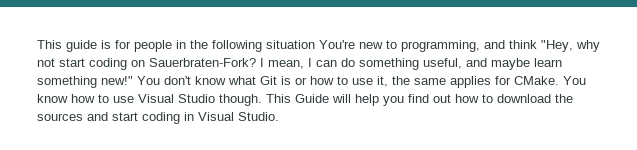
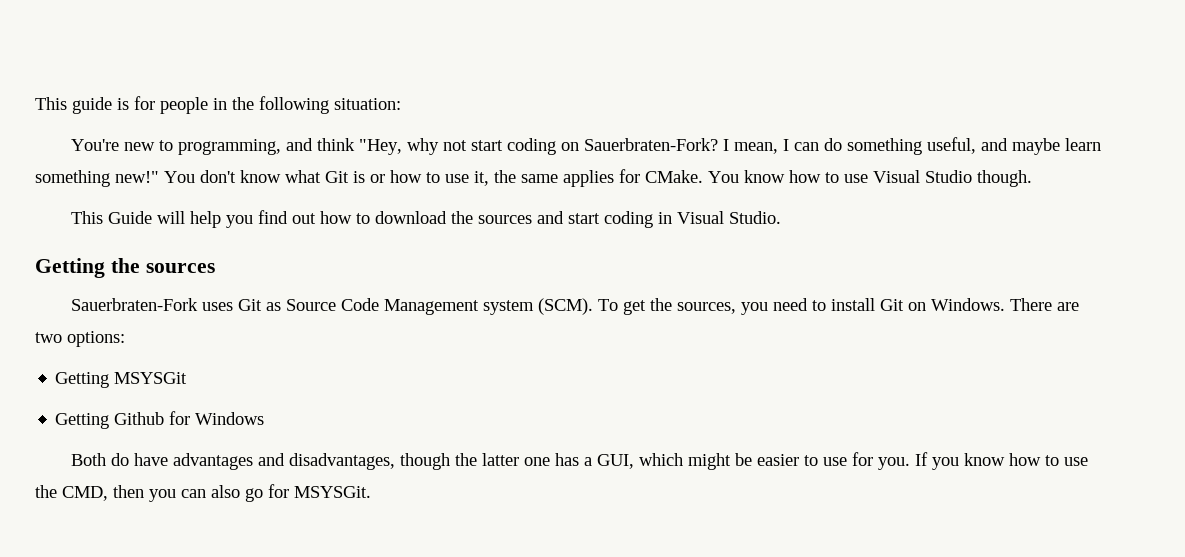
[266,40,315,49] situation -> [334,98,401,110] situation: //
(262, 100) none -> (1032, 178) //
(279, 116) none -> [35,258,215,278] [71,298,1080,315] [35,331,125,347] [55,372,188,388] [55,411,265,429] [71,452,1089,470] [35,484,371,502] // Getting the sources // Sauerbraten-Fork uses Git as Source Code Management system (SCM). To get the sources, you need to install Git on Windows. There are two options: // Getting MSYSGit // Getting Github for Windows // Both do have advantages and disadvantages, though the latter one has a GUI, which might be easier to use for you. If you know how to use the CMD, then you can also go for MSYSGit.

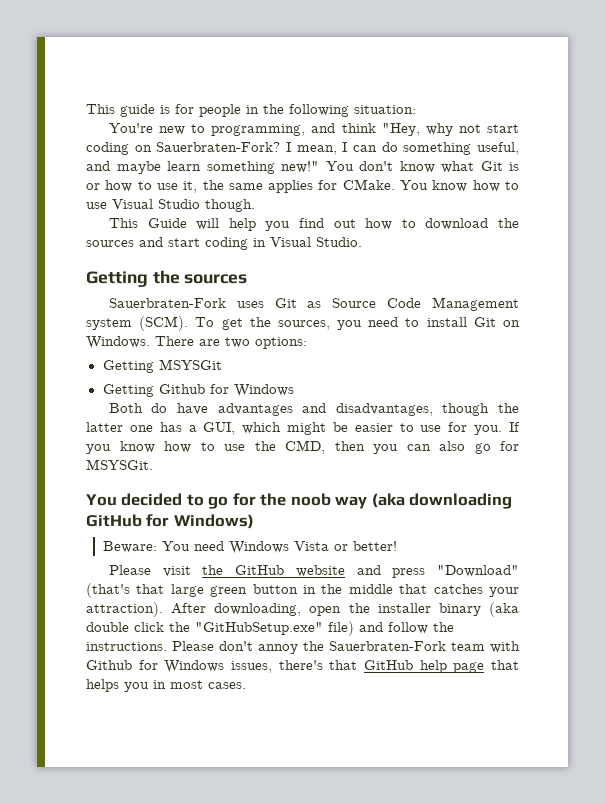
(371, 492) none -> [86,493,513,509] [86,514,254,529] [103,541,398,554] [108,565,519,578] [86,583,519,598] [86,602,519,617] [86,621,454,636] [86,641,520,654] [86,660,519,673] [86,679,246,692] // You decided to go for the noob way (aka downloading GitHub for Windows) // Beware: You need Windows Vista or better! // Please visit the GitHub website and press "Download" (that's that large green button in the middle that catches your attraction). After downloading, open the installer binary (aka double click the "GitHubSetup.exe" file) and follow the instructions. Please don't annoy the Sauerbraten-Fork team with Github for Windows issues, there's that GitHub help page that helps you in most cases.

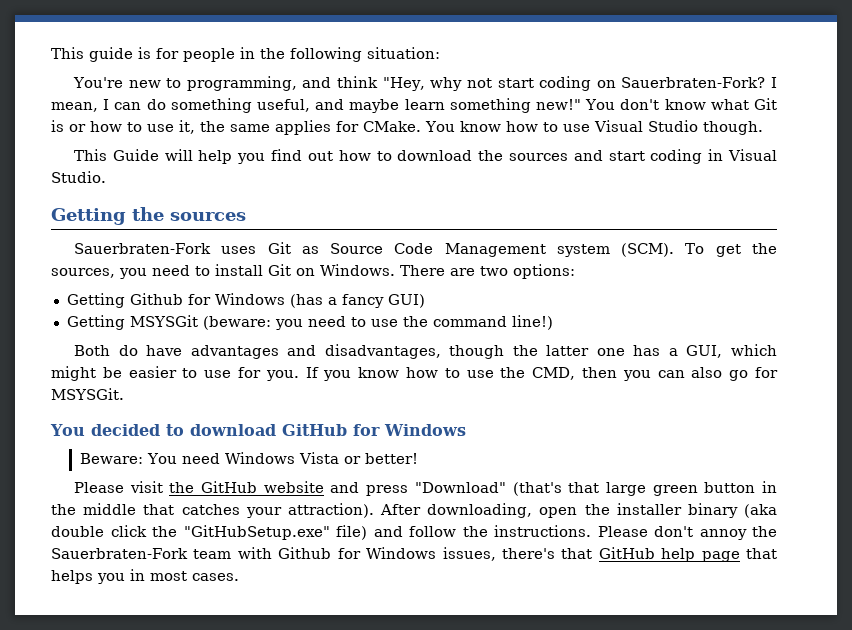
[102,359,222,373] // Getting MSYSGit -> (575, 271) none
(294, 390) none -> [289,294,425,308] [66,315,553,330] (has a fancy GUI) // Getting MSYSGit (beware: you need to use the command line!)
[208,493,513,509] go for the noob way (aka downloading -> [189,424,276,436] download
[173,514,254,529] Windows) -> [383,424,466,436] Windows

